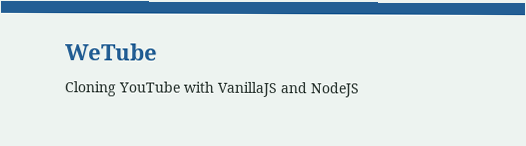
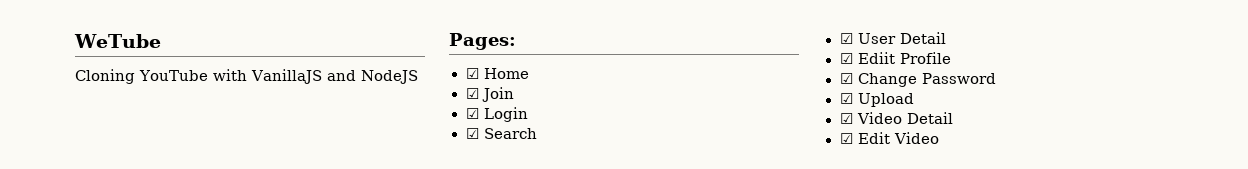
(359, 90) none -> [449,33,516,50] [465,68,529,79] [465,87,514,102] [465,107,528,122] [465,128,537,139] [839,32,946,44] [839,52,951,64] [839,73,996,87] [839,93,914,107] [839,112,953,124] [839,132,939,144] // Pages: // ☑ Home // ☑ Join // ☑ Login // ☑ Search // ☑ User Detail // ☑ Ediit Profile // ☑ Change Password // ☑ Upload // ☑ Video Detail // ☑ Edit Video

